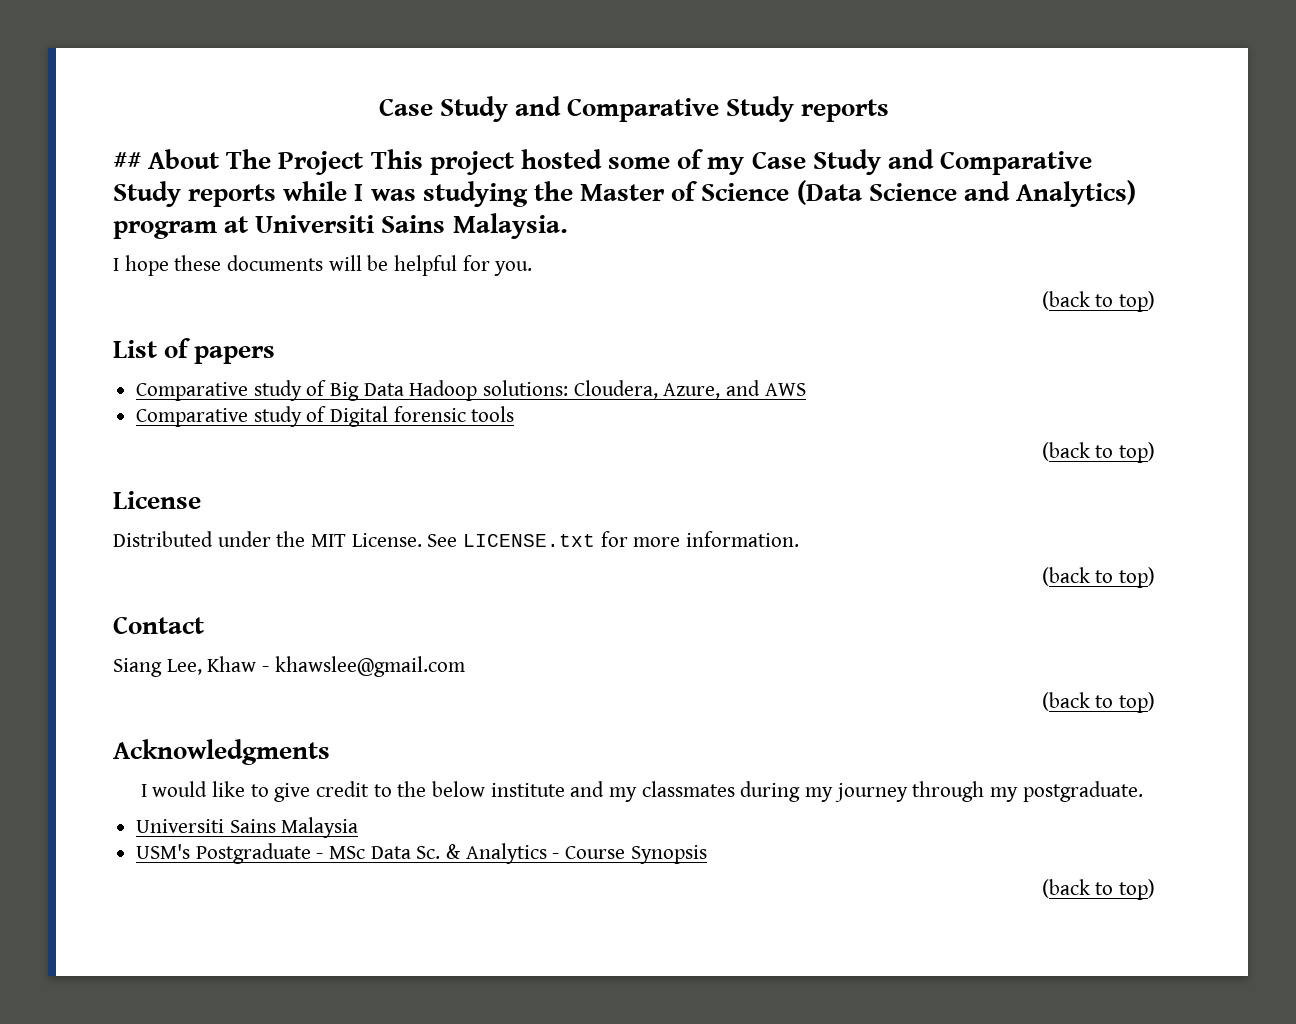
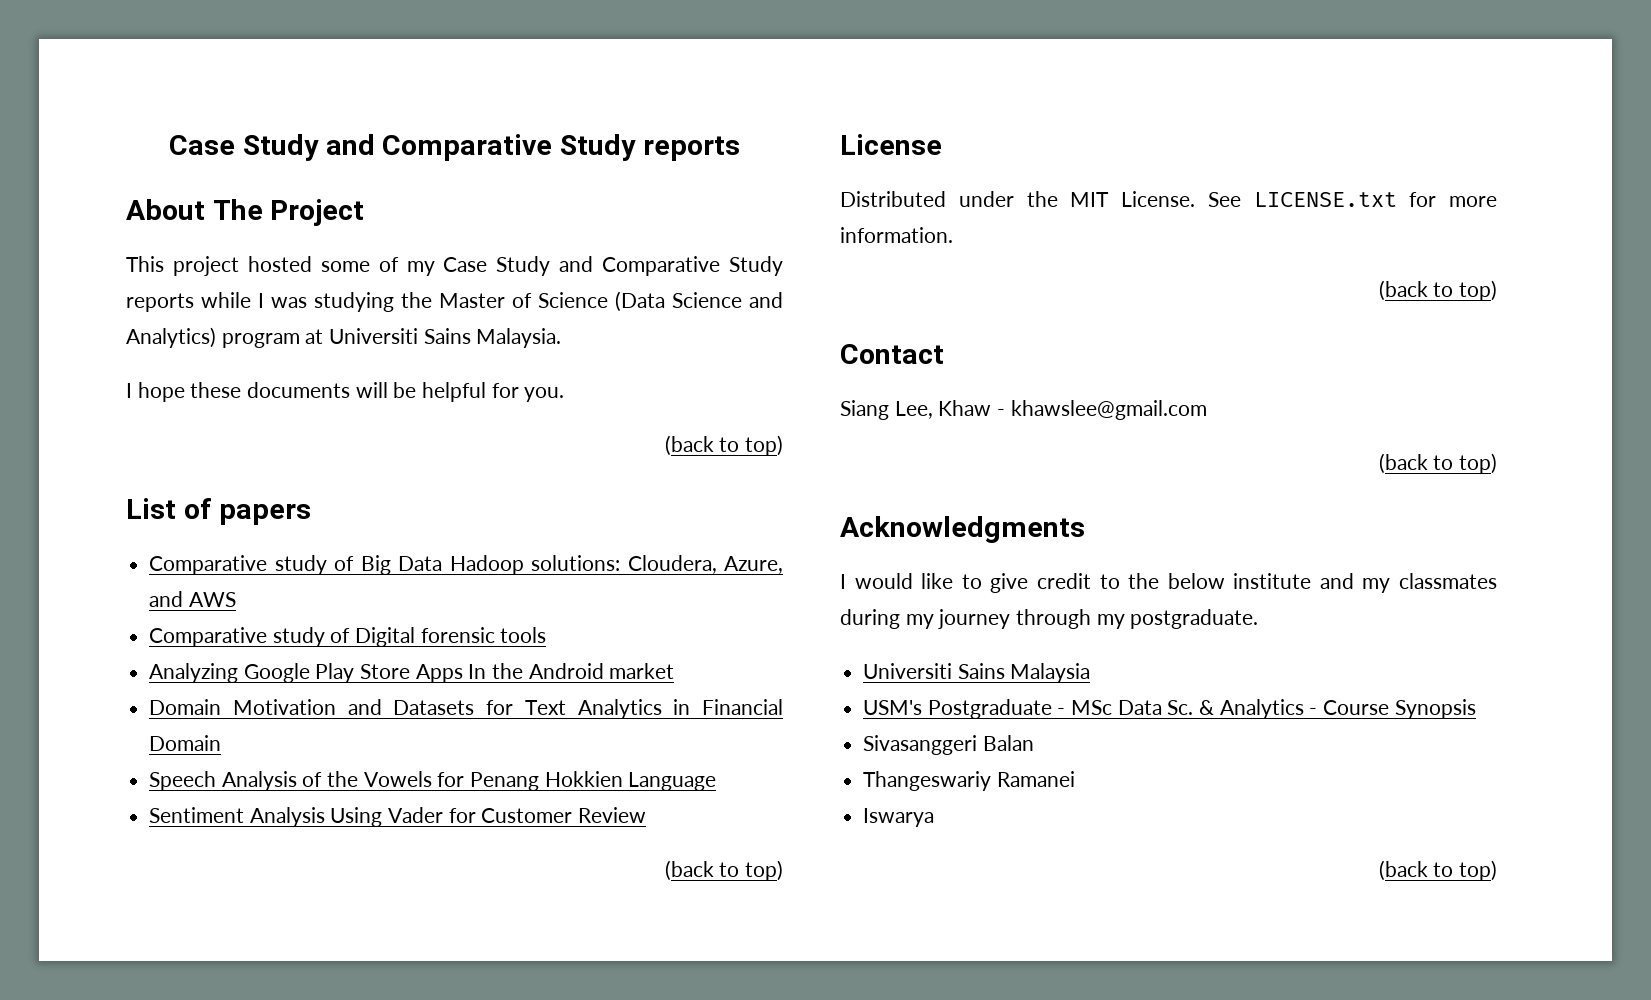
[113,152,141,169] ## -> (740, 148) none
(364, 163) none -> (365, 212) //
(515, 414) none -> [149,663,675,683] [149,699,783,719] [149,735,222,751] [149,771,717,791] [149,807,647,827] // Analyzing Google Play Store Apps In the Android market // Domain Motivation and Datasets for Text Analytics in Financial Domain // Speech Analysis of the Vowels for Penang Hokkien Language // Sentiment Analysis Using Vader for Customer Review
(707, 854) none -> [863,735,1034,755] [863,771,1075,791] [863,808,935,827] // Sivasanggeri Balan // Thangeswariy Ramanei // Iswarya

